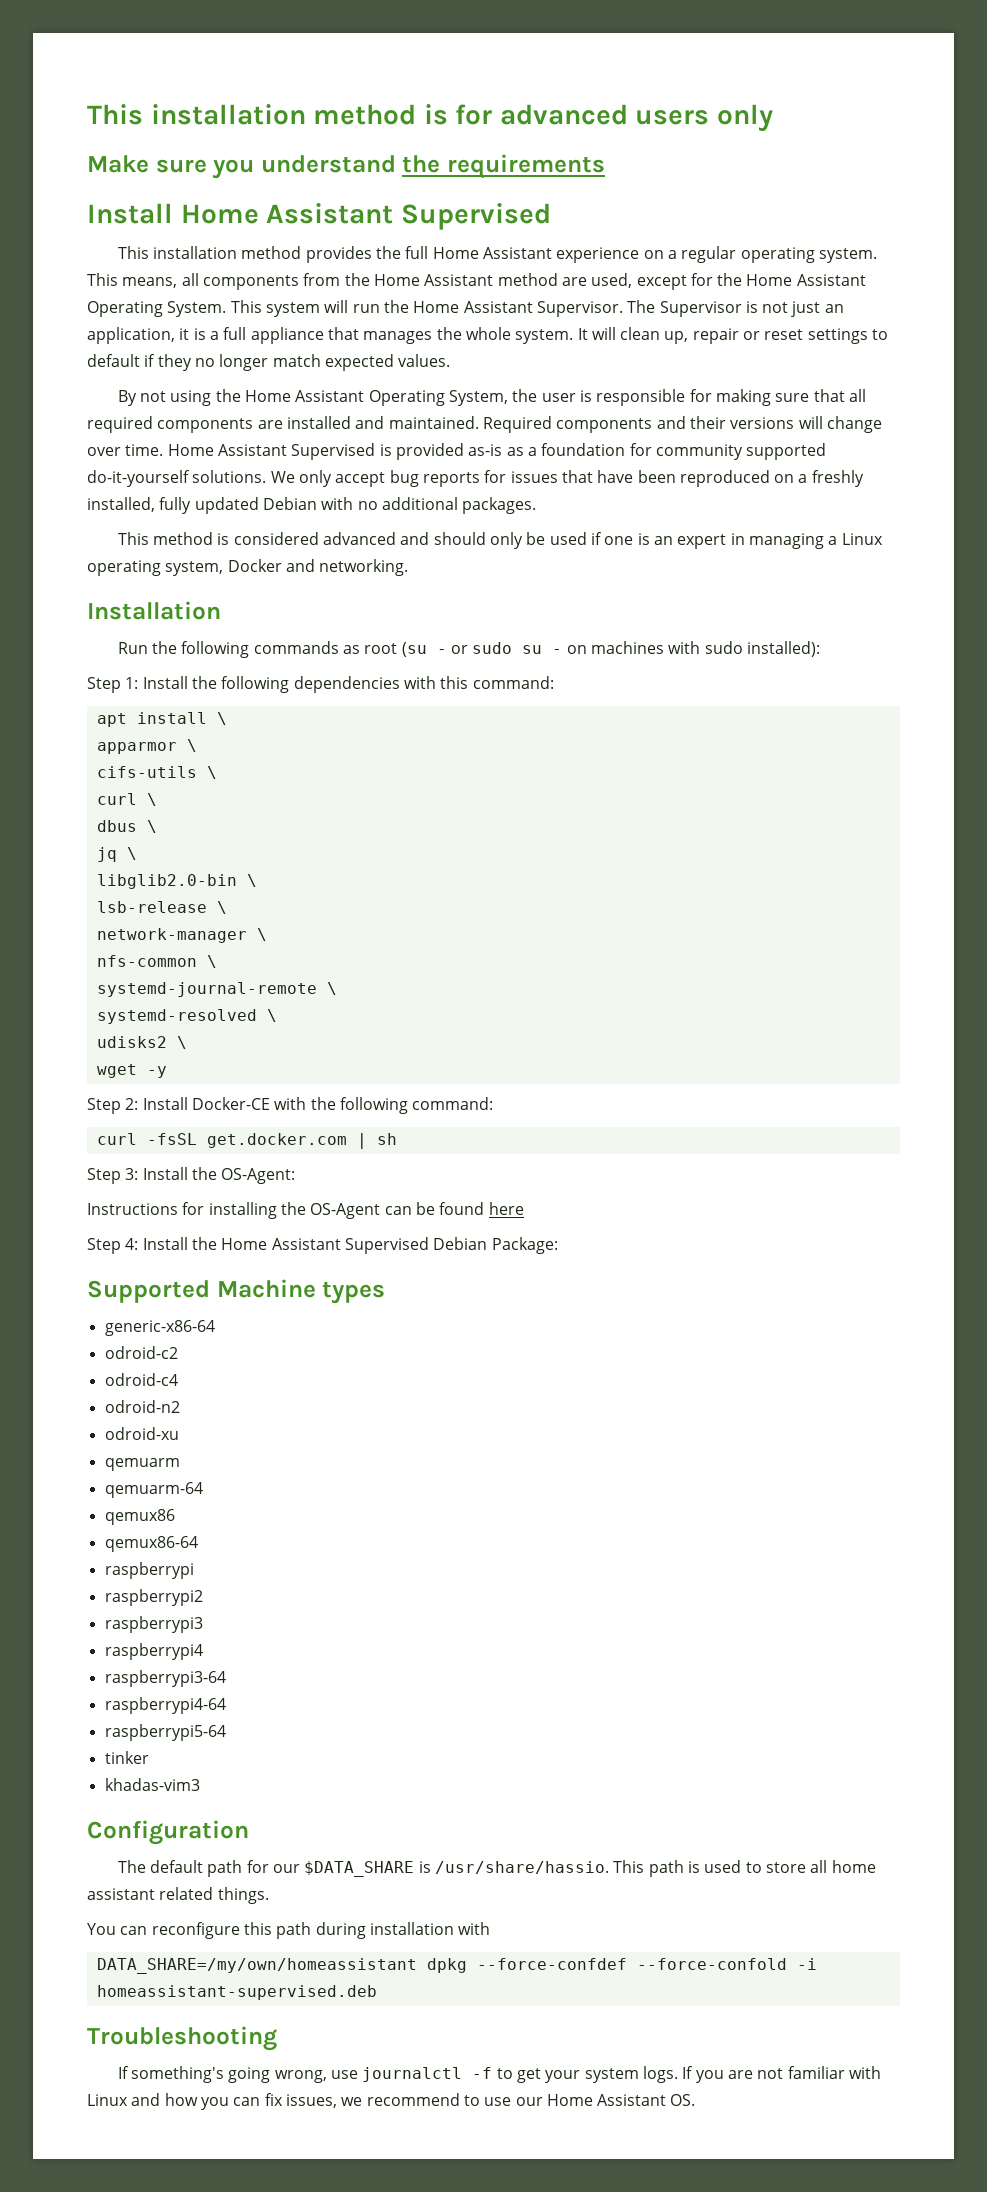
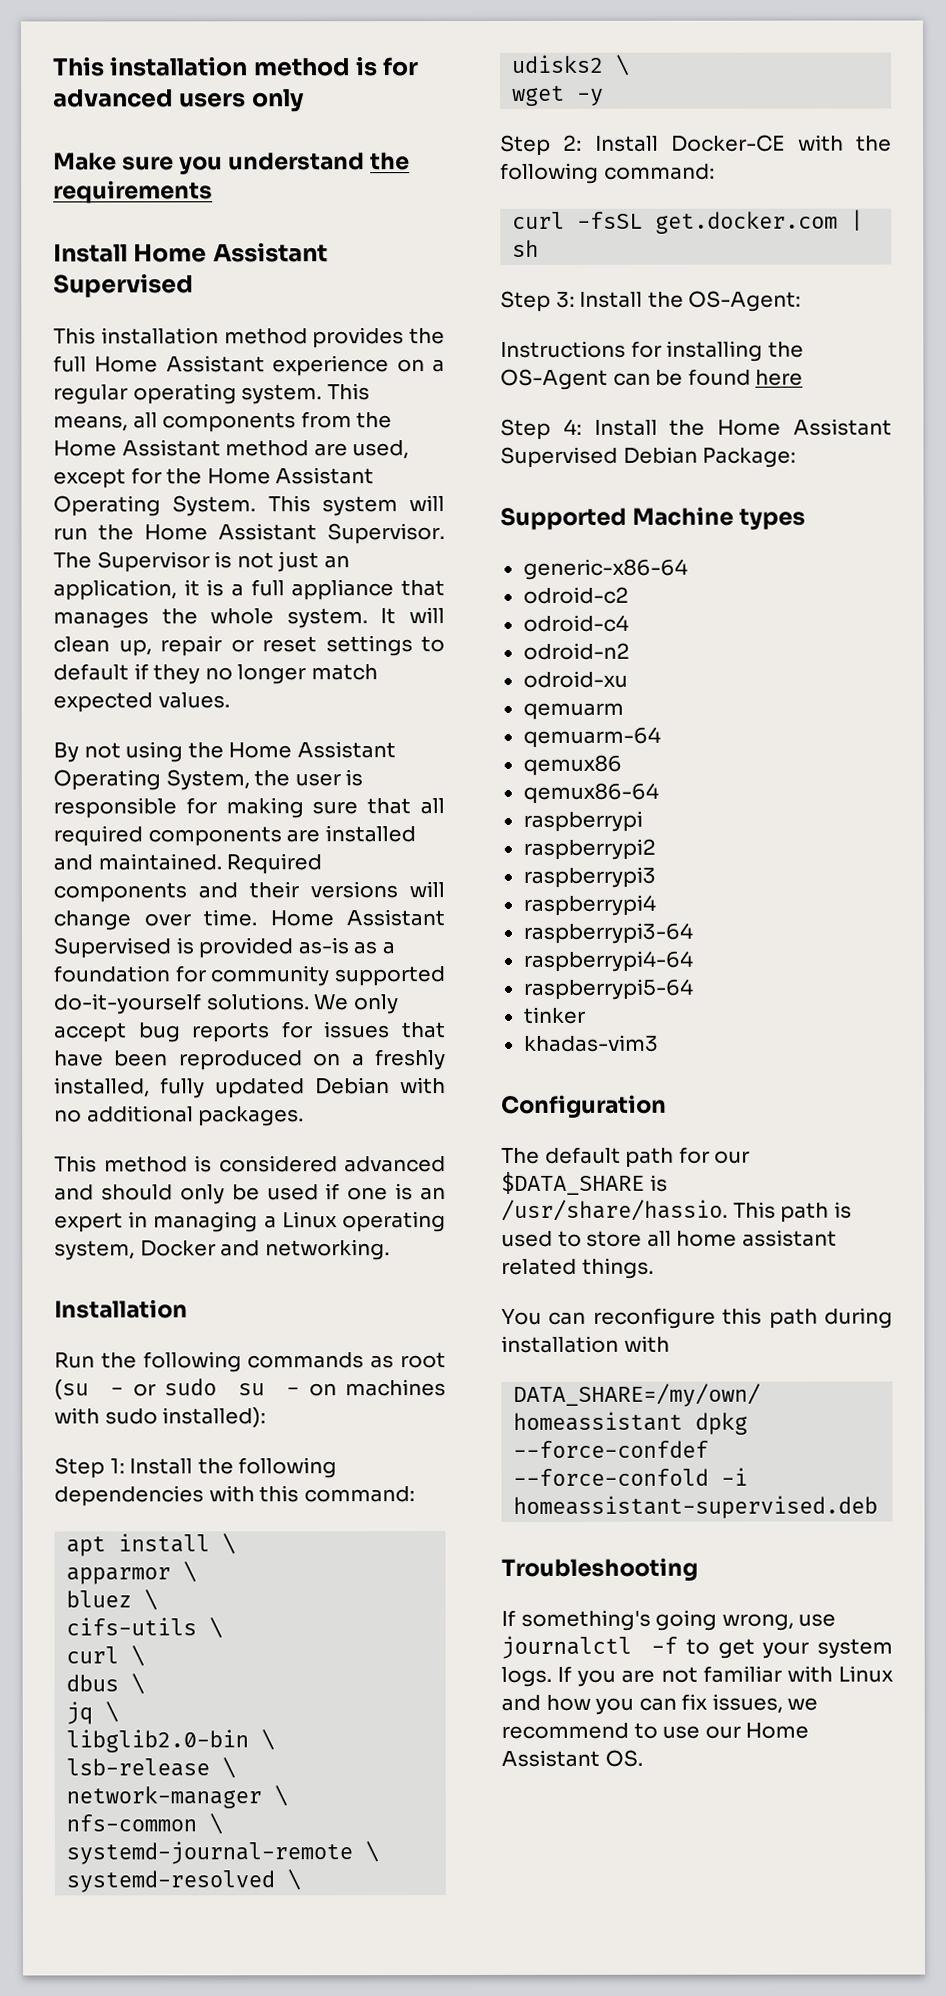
(197, 745) none -> [66,1589,159,1611] // bluez \

